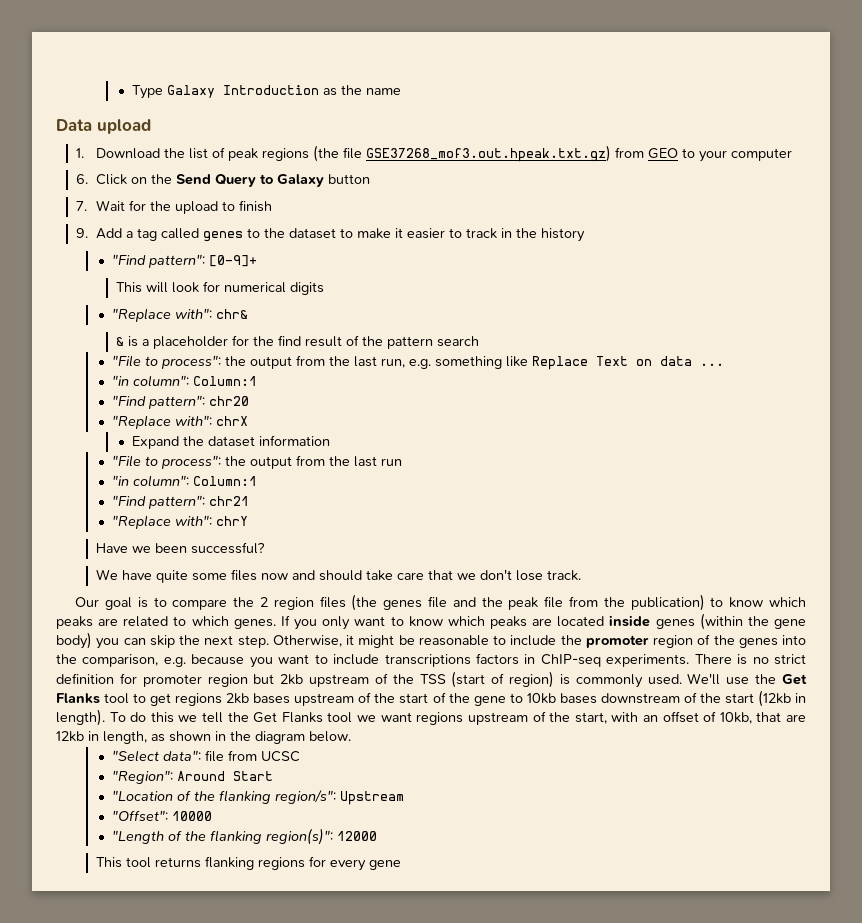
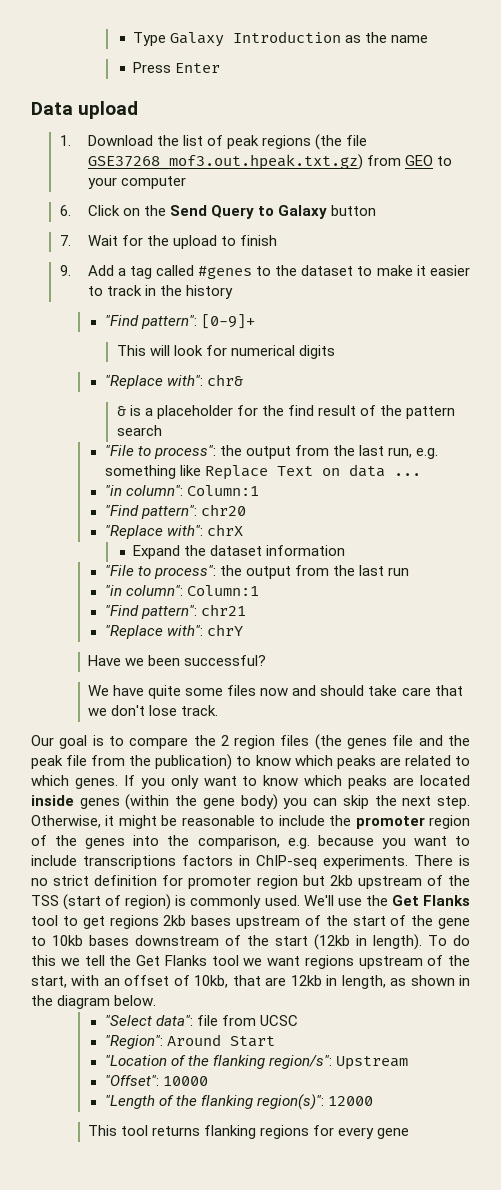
(401, 91) none -> [133,62,221,73] // Press Enter
[203,231,244,242] genes -> [198,266,253,279] #genes

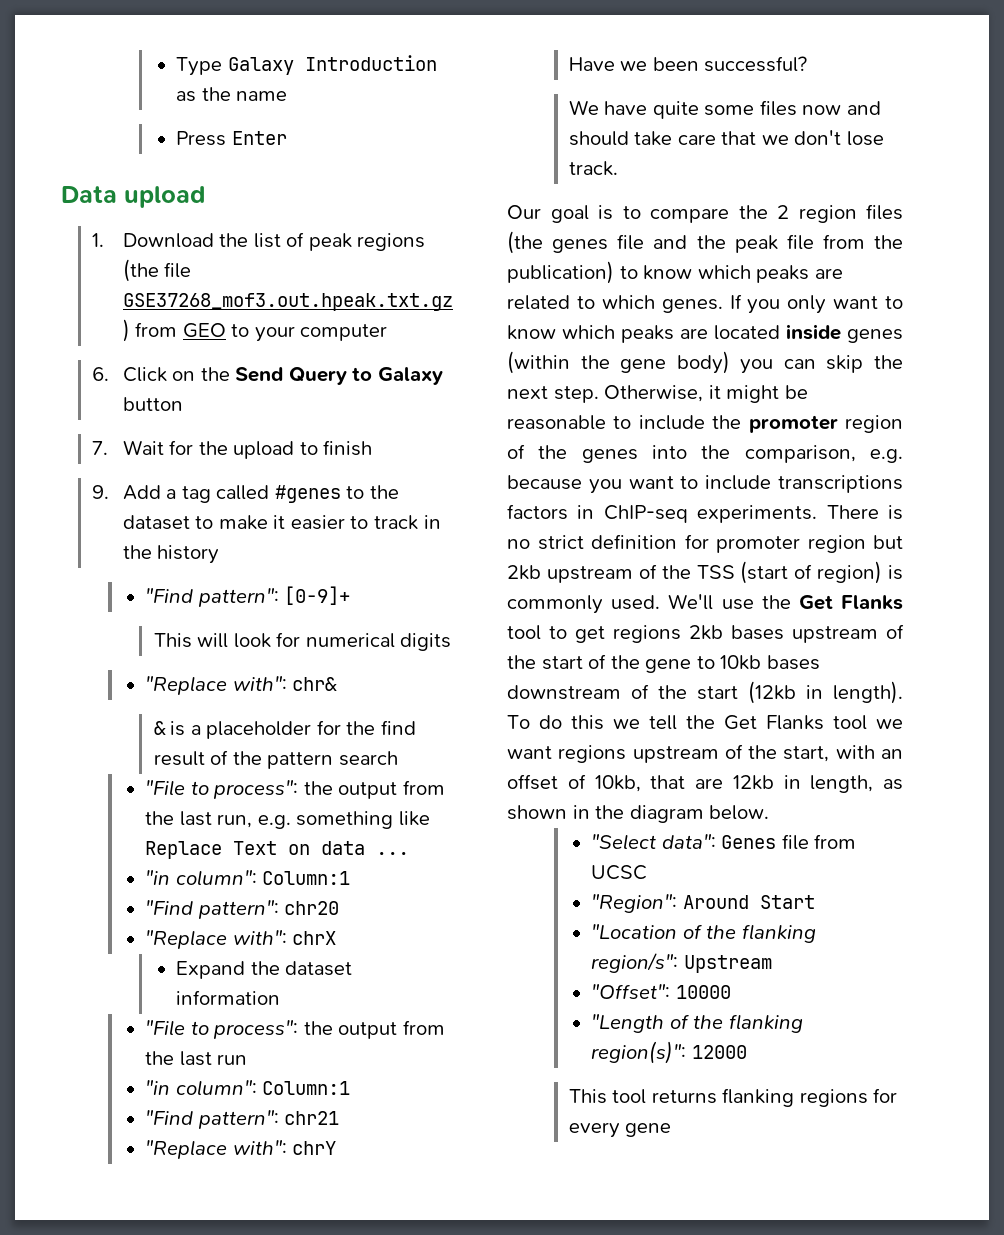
(193, 1020) none -> [721,835,777,849] Genes

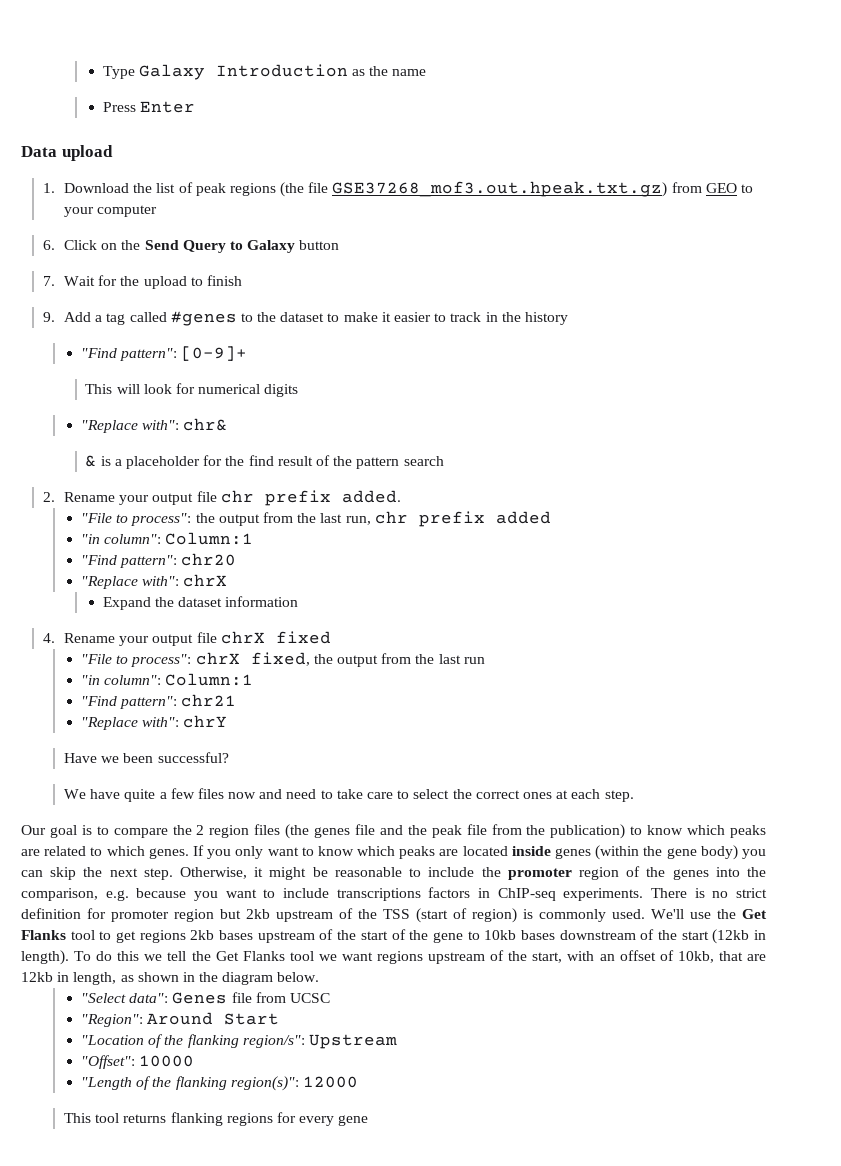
(398, 758) none -> [42,490,401,506] // 2. Rename your output file chr prefix added.
[257,811,431,829] [145,841,410,859] e.g. something like Replace Text on data ... -> [374,511,551,527] chr prefix added
[145,1020,299,1039] // "File to process": -> [42,631,331,646] [81,652,310,667] // 4. Rename your output file chrX fixed // "File to process": chrX fixed,
[704,105,755,116] some -> [159,788,195,799] a few
[568,130,884,146] [568,161,618,176] should take care that we don't lose track. -> [286,789,634,802] need to take care to select the correct ones at each step.

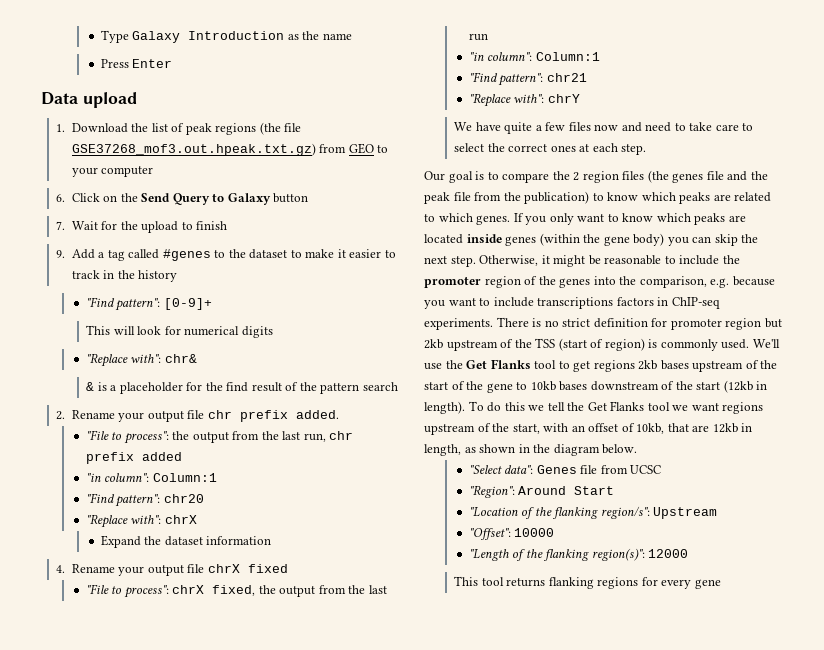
[63,752,229,763] // Have we been successful? -> (580, 98) none

